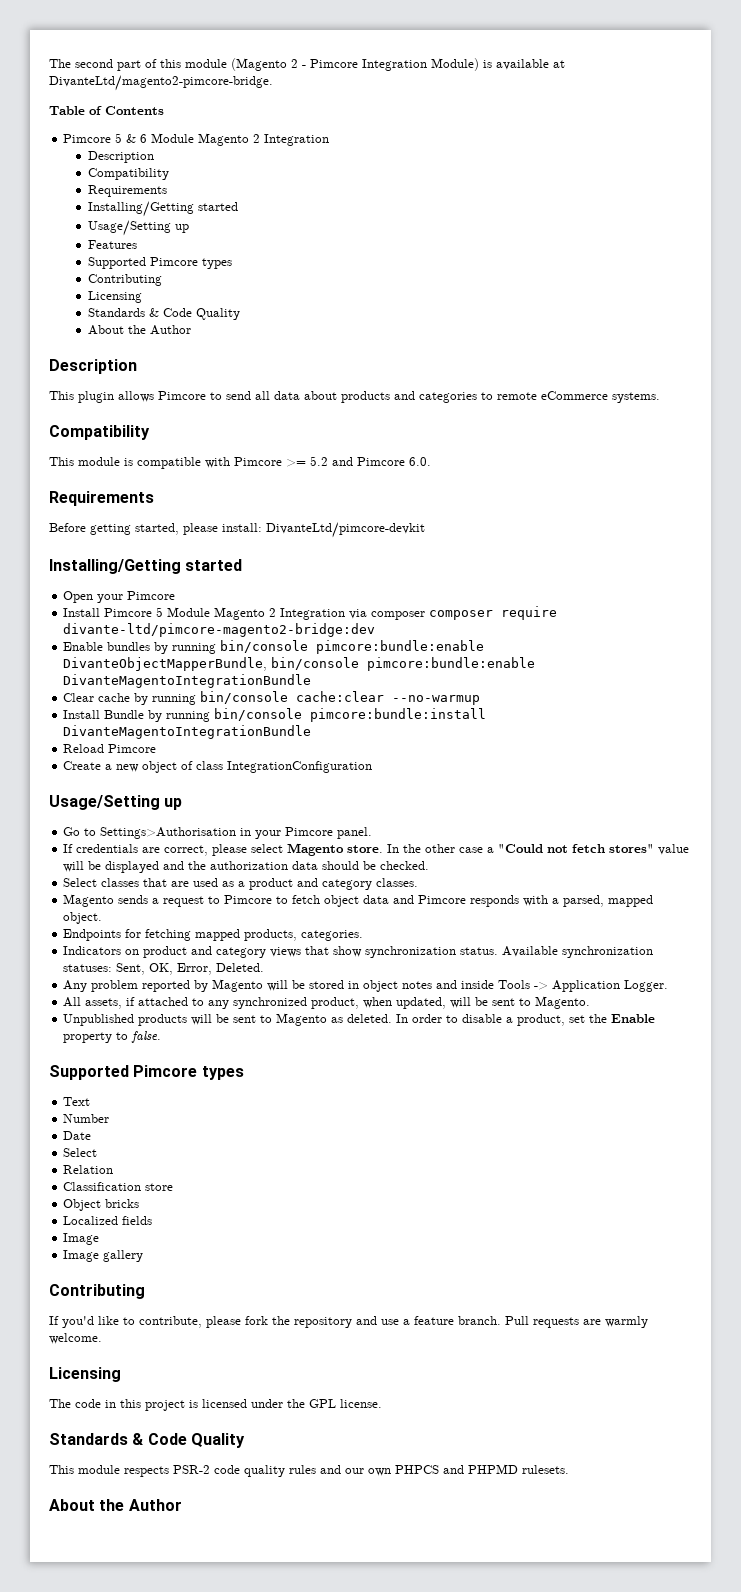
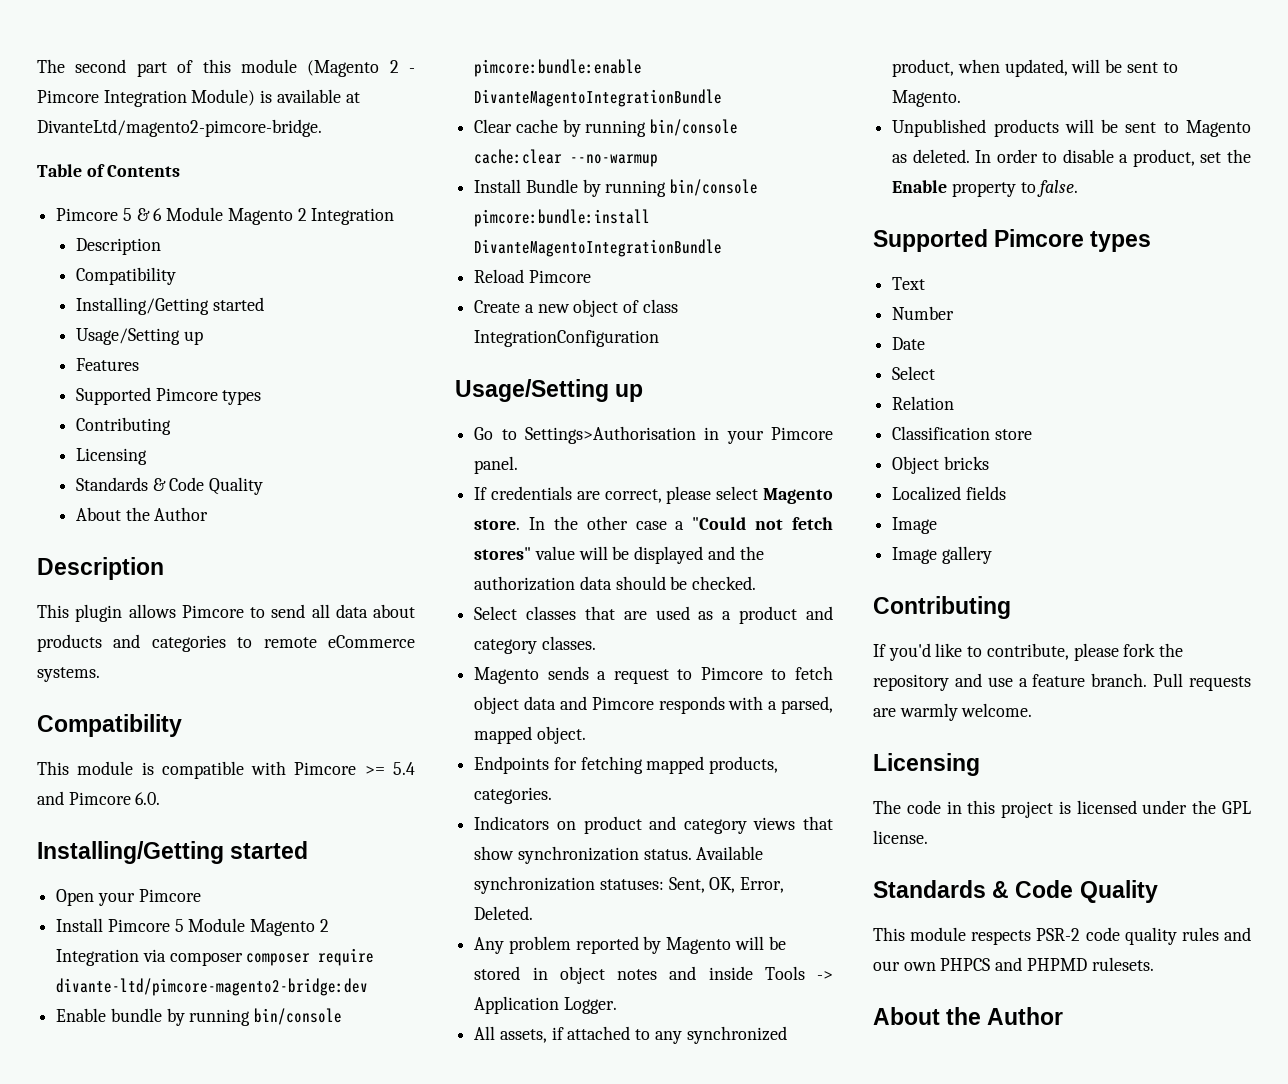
[87,185,167,197] // Requirements -> (176, 276) none
[310,456,328,466] 5.2 -> [393,762,415,775] 5.4
[49,491,154,506] [49,522,425,538] // Requirements // Before getting started, please install: DivanteLtd/pimcore-devkit -> (161, 798) none
[107,642,151,651] bundles -> [110,1008,162,1022] bundle
[63,657,536,671] DivanteObjectMapperBundle, bin/console pimcore:bundle:enable -> (643, 68) none

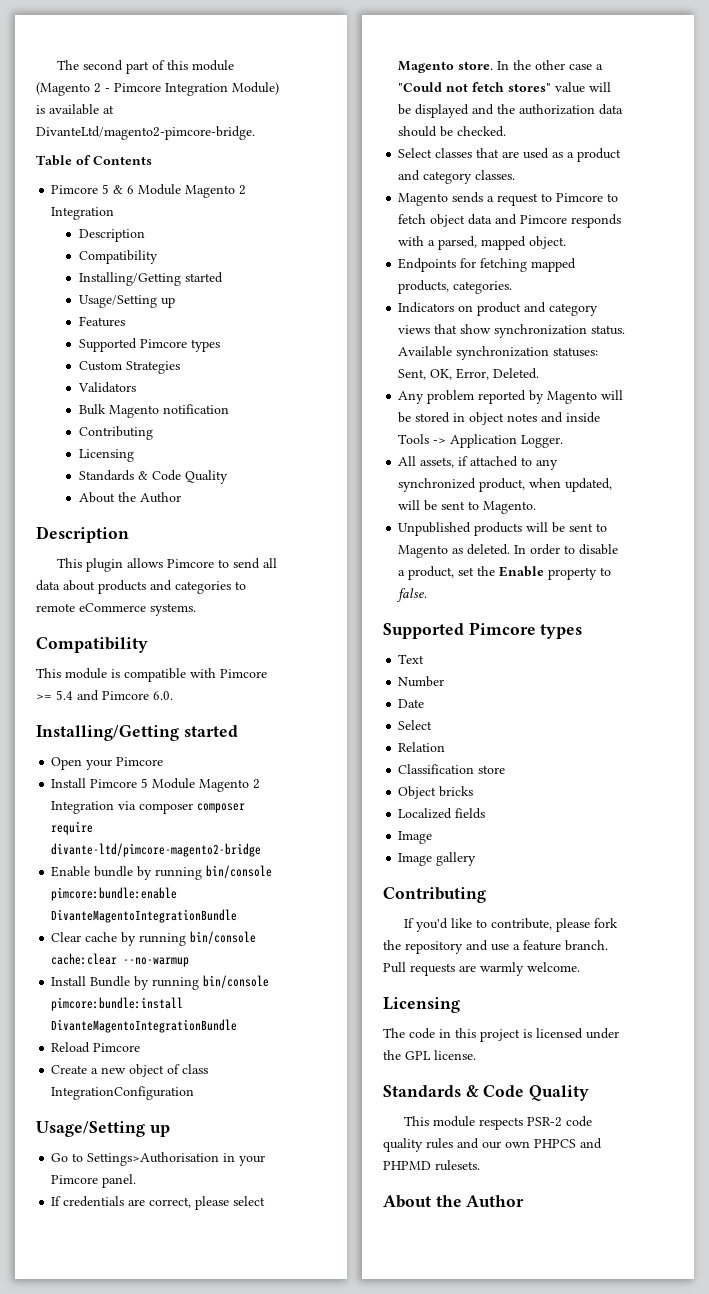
(262, 397) none -> [78,361,180,374] [77,382,136,393] [78,404,229,418] // Custom Strategies // Validators // Bulk Magento notification
[56,978,369,996] divante-ltd/pimcore-magento2-bridge:dev -> [51,843,262,857] divante-ltd/pimcore-magento2-bridge

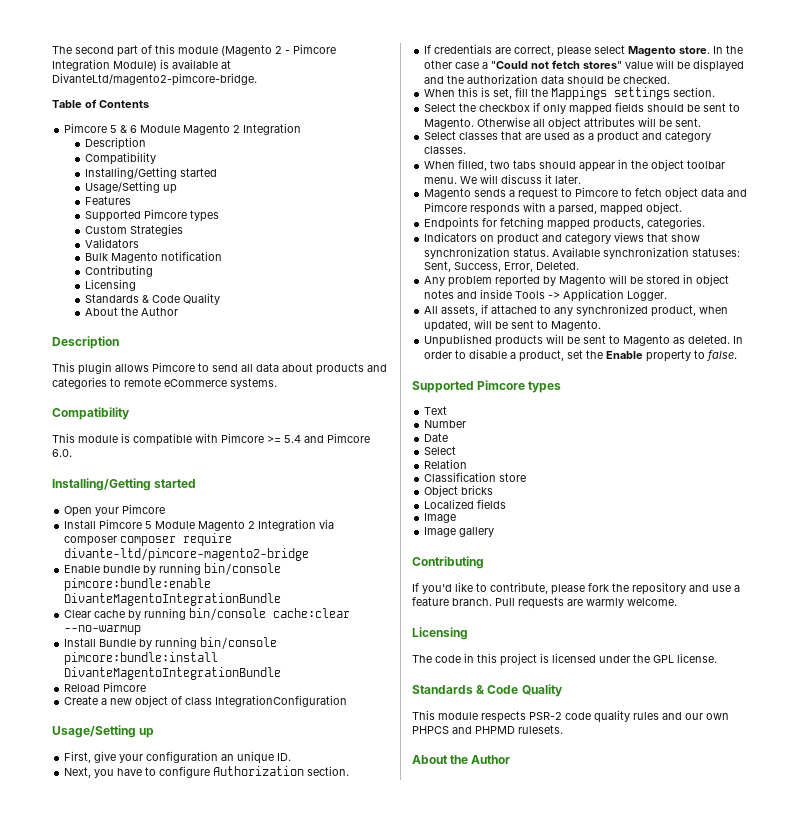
[51,1152,266,1166] [51,1174,137,1188] Go to Settings>Authorisation in your Pimcore panel. -> [64,751,292,764] [64,766,350,778] First, give your configuration an unique ID. // Next, you have to configure Authorization section.
(507, 131) none -> [424,87,716,100] [424,102,741,115] [424,117,702,129] // When this is set, fill the Mappings settings section. // Select the checkbox if only mapped fields should be sent to Magento. Otherwise all object attributes will be sent.
(516, 175) none -> [424,159,726,172] [424,174,582,184] // When filled, two tabs should appear in the object toolbar menu. We will discuss it later.
[430,369,453,380] OK, -> [454,262,502,272] Success,

